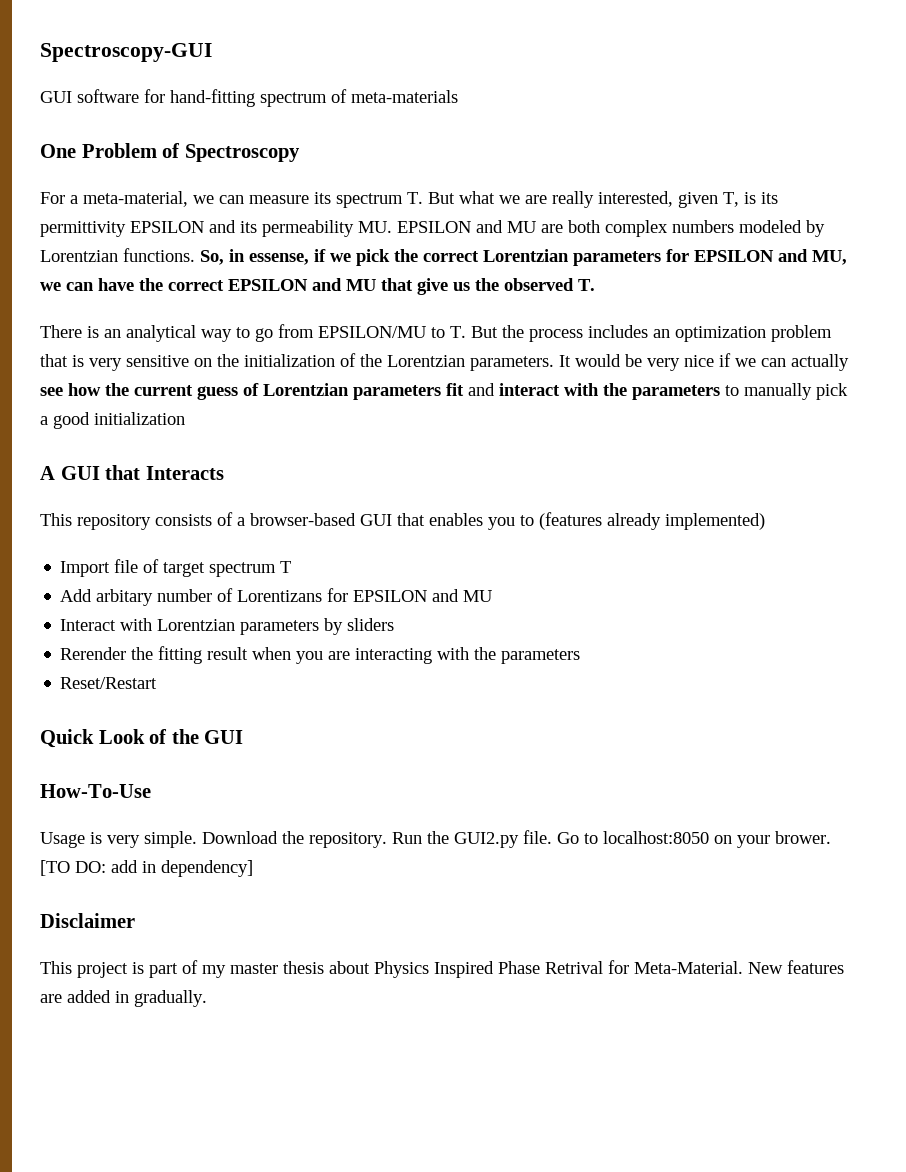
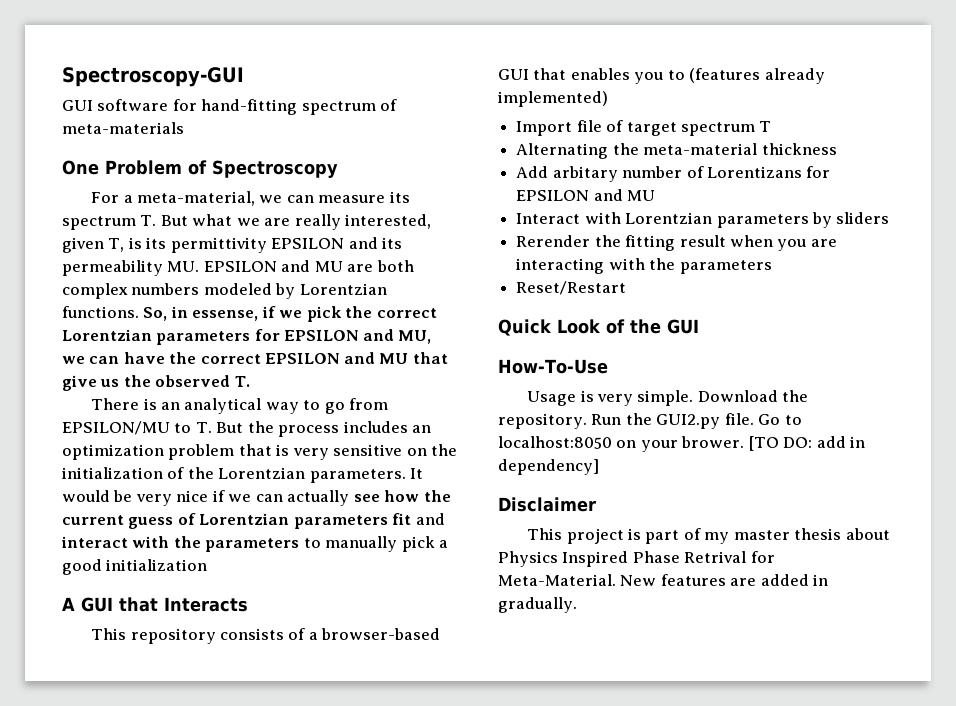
(292, 567) none -> [516,143,837,159] // Alternating the meta-material thickness

